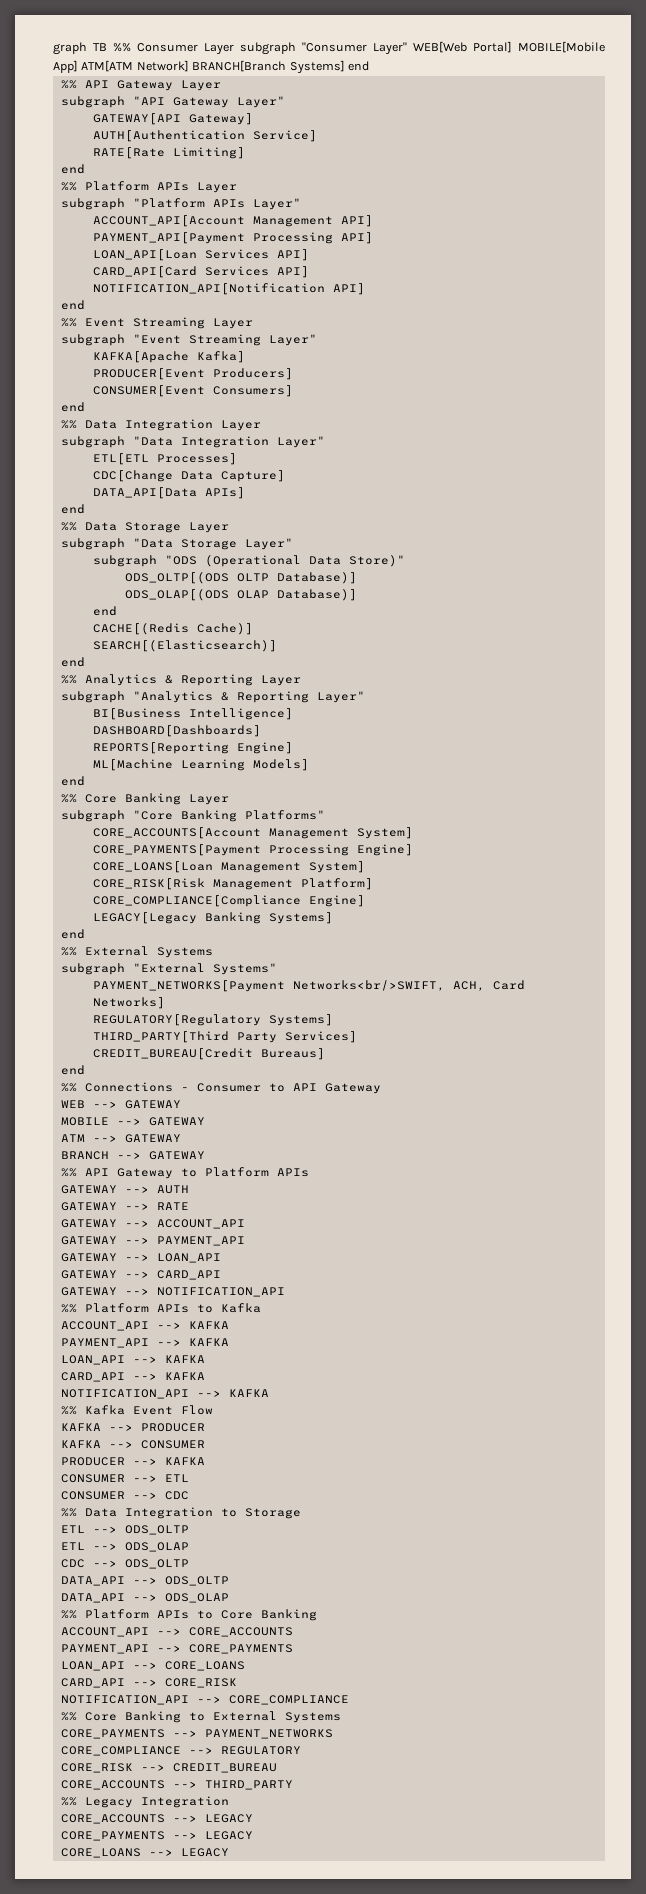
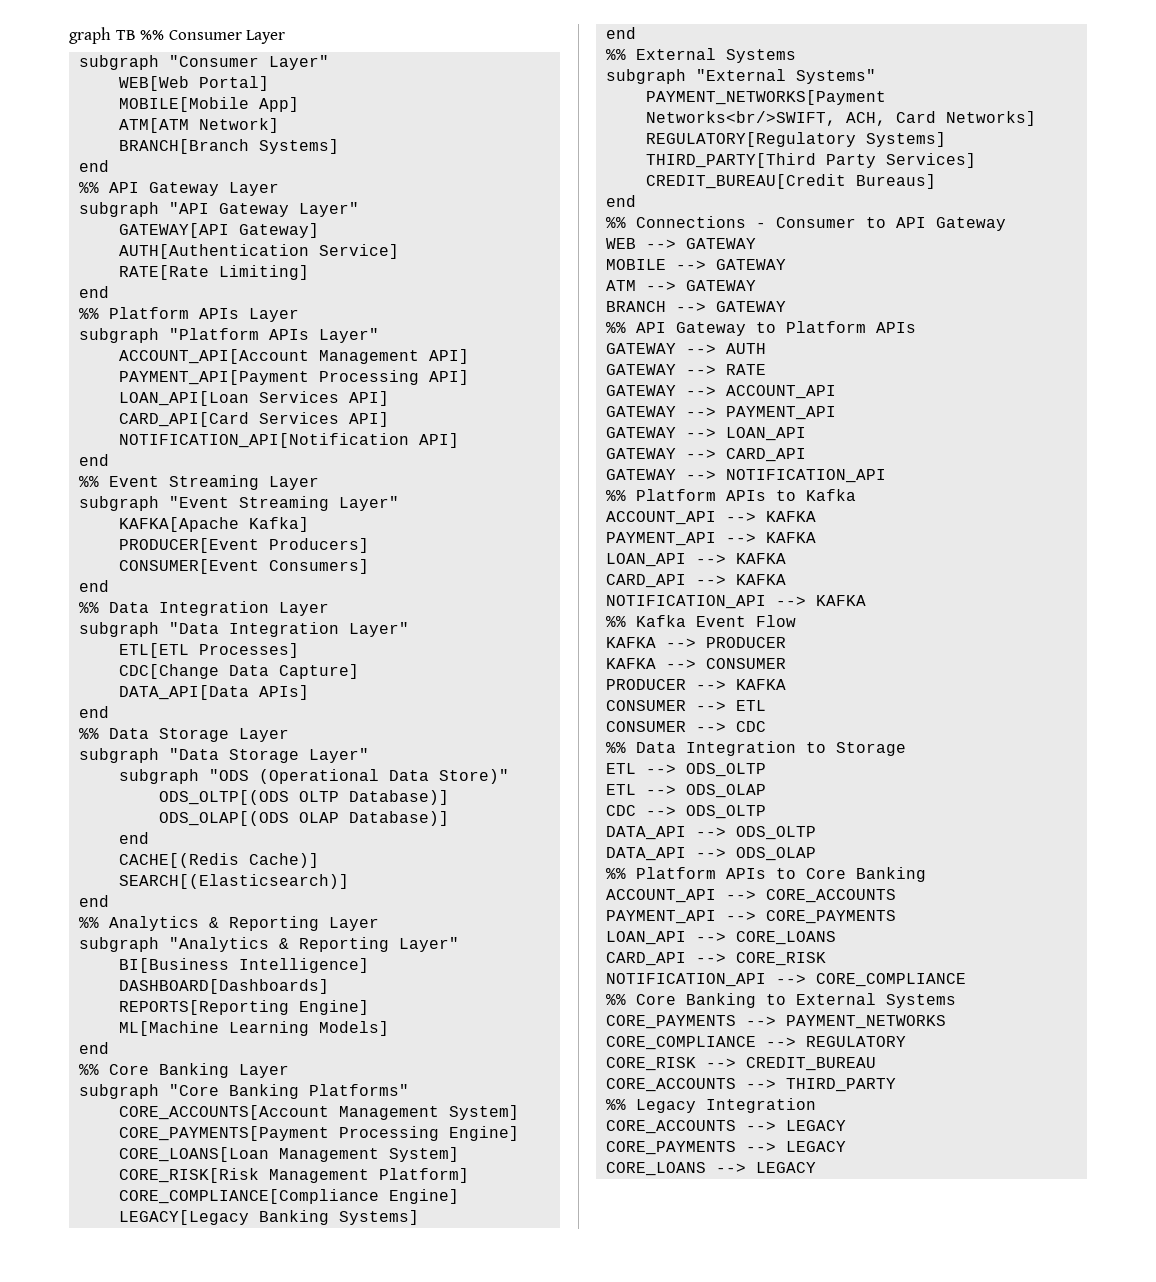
(234, 49) none -> (286, 37) //
(407, 48) none -> (330, 62) //
(512, 47) none -> (270, 83) //
(78, 66) none -> (300, 104) //
(189, 66) none -> (280, 125) //
(345, 67) none -> (340, 146) //

